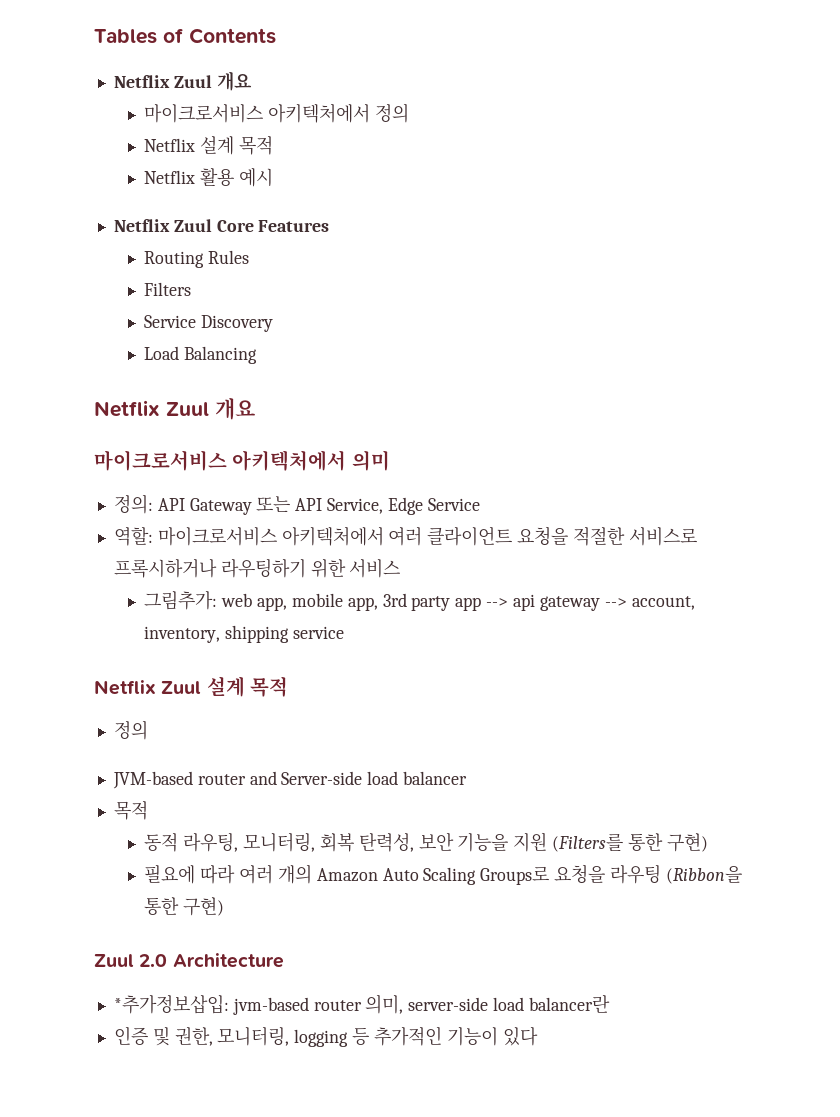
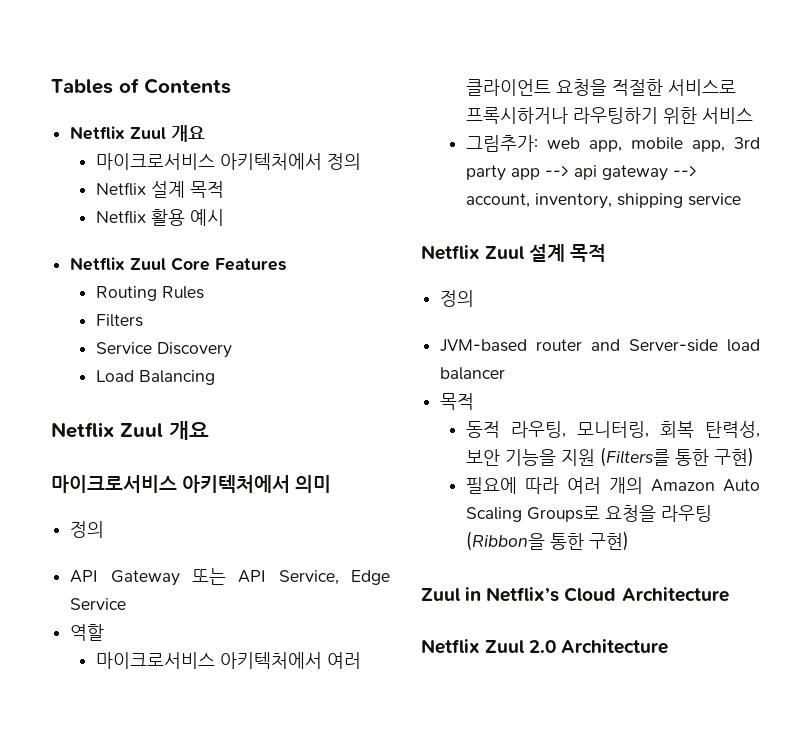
[113,494,153,514] 정의: -> [70,521,105,538] 정의 //
[113,527,153,546] 역할: -> [70,624,105,641] 역할 //
[139,953,284,968] [113,994,610,1015] [113,1026,538,1047] 2.0 Architecture // *추가정보삽입: jvm-based router 의미, server-side load balancer란 // 인증 및 권한, 모니터링, logging 등 추가적인 기능이 있다 -> [465,587,729,602] [421,639,669,654] in Netflix’s Cloud Architecture // Netflix Zuul 2.0 Architecture

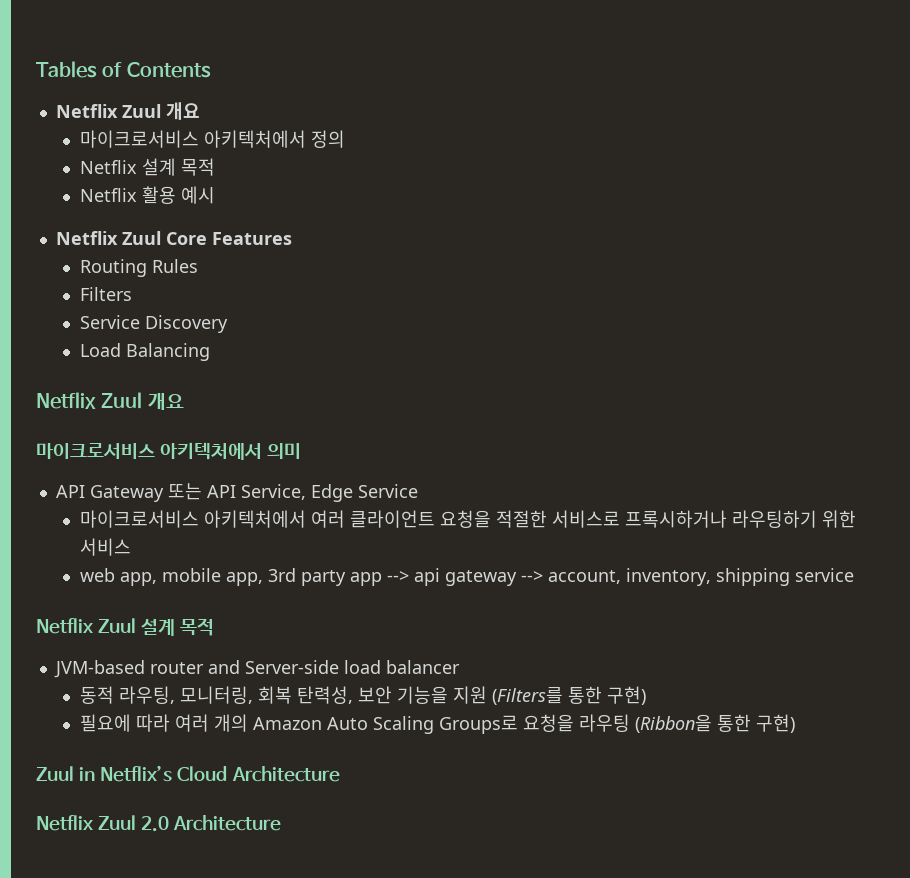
[70,521,105,538] // 정의 -> (302, 451) none
[70,624,105,641] // 역할 -> (418, 491) none
[465,135,538,152] 그림추가: -> (131, 547) none
[440,290,475,307] // 정의 -> (215, 627) none
[440,393,475,410] // 목적 -> (460, 667) none

